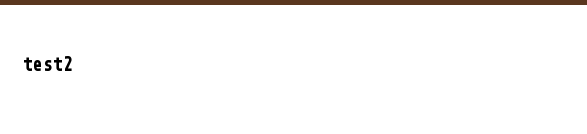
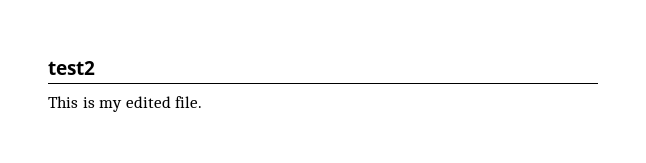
(72, 63) none -> [48,96,203,112] // This is my edited file.

